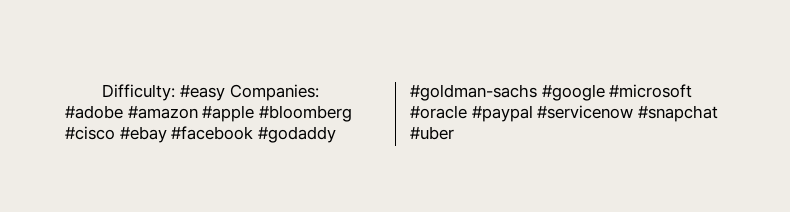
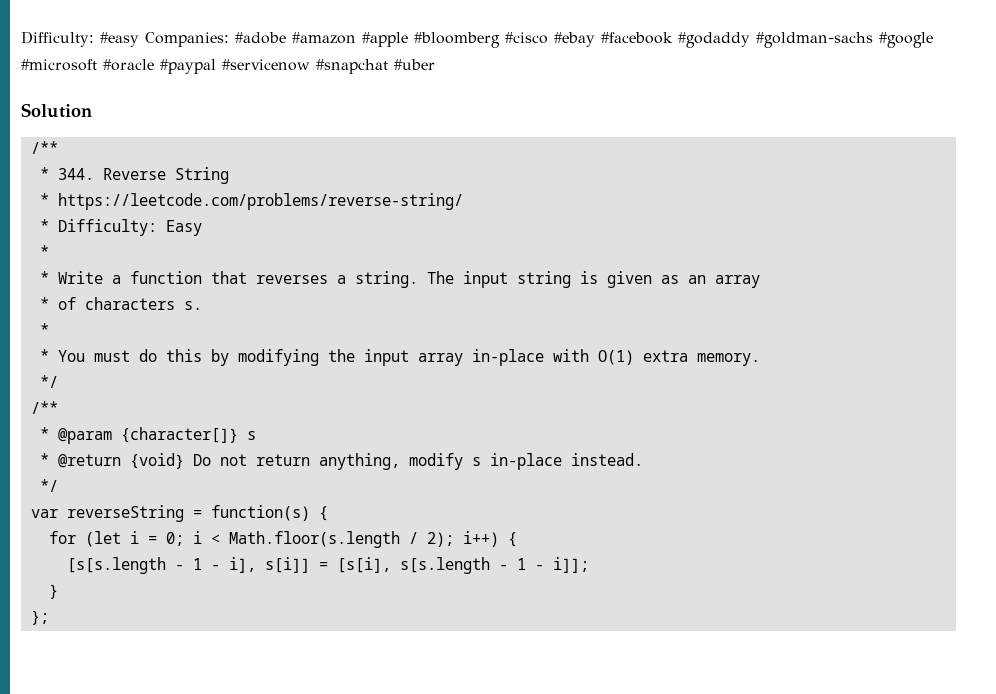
(454, 133) none -> [21,103,92,118] [30,141,58,154] [39,167,229,184] [39,193,463,210] [39,219,202,236] [39,245,49,258] [39,271,760,288] [39,297,202,310] [39,323,49,336] [39,349,760,366] [39,375,58,388] [30,401,58,414] [39,427,256,444] [39,453,643,470] [39,479,58,492] [30,505,328,522] [48,531,517,548] [66,557,589,574] [48,584,58,599] [30,610,49,625] // Solution // /** // * 344. Reverse String // * https://leetcode.com/problems/reverse-string/ // * Difficulty: Easy // * // * Write a function that reverses a string. The input string is given as an array // * of characters s. // * // * You must do this by modifying the input array in-place with O(1) extra memory. // */ // /** // * @param {character[]} s // * @return {void} Do not return anything, modify s in-place instead. // */ // var reverseString = function(s) { // for (let i = 0; i < Math.floor(s.length / 2); i++) { // [s[s.length - 1 - i], s[i]] = [s[i], s[s.length - 1 - i]]; // } // };

